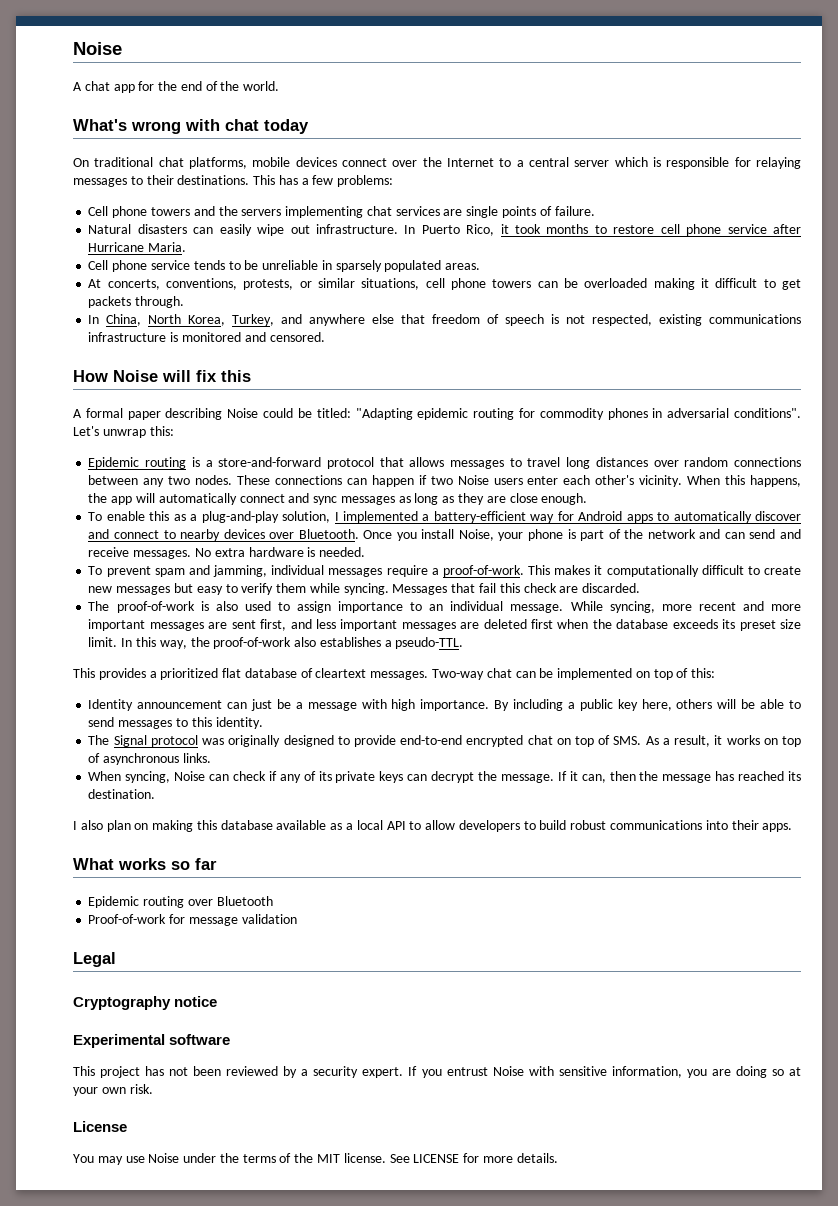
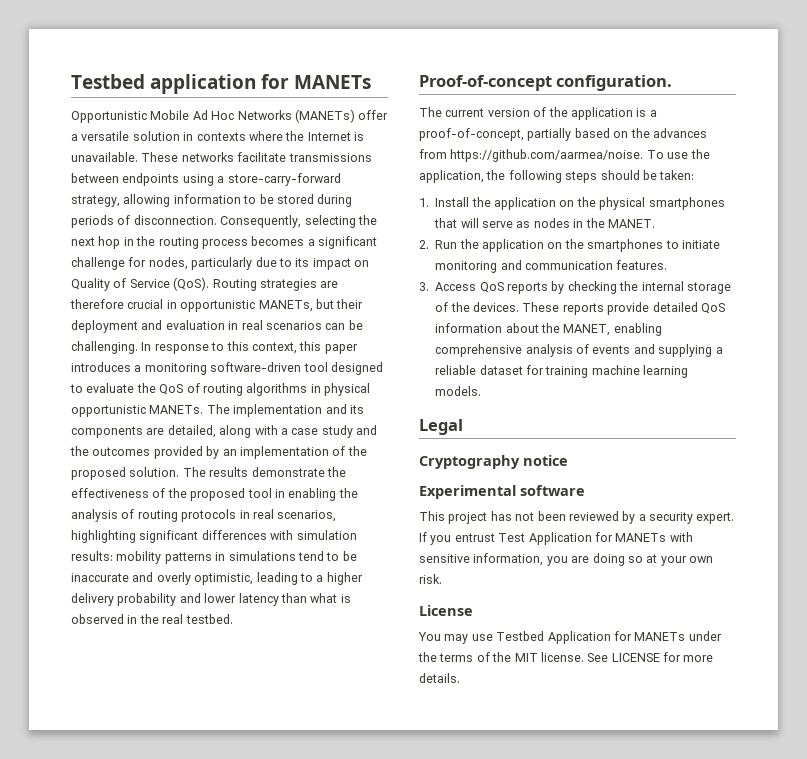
[73,42,122,55] [73,81,280,93] [73,119,309,134] [73,157,802,169] [73,175,394,187] [88,206,595,218] [88,224,801,236] [88,242,187,252] [88,260,481,272] [88,278,802,290] [88,296,185,308] [88,314,802,326] [88,332,325,342] [73,370,251,382] [73,408,801,420] [73,426,174,438] [88,457,802,469] [88,475,801,487] [88,493,588,505] [88,511,802,523] [88,529,802,541] [88,547,366,559] [88,565,802,577] [88,583,641,595] [88,601,802,613] [88,619,801,631] [88,637,464,649] [73,668,716,680] [88,699,801,711] [88,717,263,729] [88,735,801,747] [88,753,211,765] [88,771,802,783] [88,789,156,799] [73,820,793,832] [73,858,217,870] [88,896,273,908] [88,914,297,926] Noise // A chat app for the end of the world. // What's wrong with chat today // On traditional chat platforms, mobile devices connect over the Internet to a central server which is responsible for relaying messages to their destinations. This has a few problems: // Cell phone towers and the servers implementing chat services are single points of failure. // Natural disasters can easily wipe out infrastructure. In Puerto Rico, it took months to restore cell phone service after Hurricane Maria. // Cell phone service tends to be unreliable in sparsely populated areas. // At concerts, conventions, protests, or similar situations, cell phone towers can be overloaded making it difficult to get packets through. // In China, North Korea, Turkey, and anywhere else that freedom of speech is not respected, existing communications infrastructure is monitored and censored. // How Noise will fix this // A formal paper describing Noise could be titled: "Adapting epidemic routing for commodity phones in adversarial conditions". Let's unwrap this: // Epidemic routing is a store-and-forward protocol that allows messages to travel long distances over random connections between any two nodes. These connections can happen if two Noise users enter each other's vicinity. When this happens, the app will automatically connect and sync messages as long as they are close enough. // To enable this as a plug-and-play solution, I implemented a battery-efficient way for Android apps to automatically discover and connect to nearby devices over Bluetooth. Once you install Noise, your phone is part of the network and can send and receive messages. No extra hardware is needed. // To prevent spam and jamming, individual messages require a proof-of-work. This makes it computationally difficult to create new messages but easy to verify them while syncing. Messages that fail this check are discarded. // The proof-of-work is also used to assign importance to an individual message. While syncing, more recent and more important messages are sent first, and less important messages are deleted first when the database exceeds its preset size limit. In this way, the proof-of-work also establishes a pseudo-TTL. // This provides a prioritized flat database of cleartext messages. Two-way chat can be implemented on top of this: // Identity announcement can just be a message with high importance. By including a public key here, others will be able to send messages to this identity. // The Signal protocol was originally designed to provide end-to-end encrypted chat on top of SMS. As a result, it works on top of asynchronous links. // When syncing, Noise can check if any of its private keys can decrypt the message. If it can, then the message has reached its destination. // I also plan on making this database available as a local API to allow developers to build robust communications into their apps. // What works so far // Epidemic routing over Bluetooth // Proof-of-work for message validation -> [71,74,372,94] [71,109,389,123] [71,131,364,141] [71,152,372,162] [71,173,341,186] [71,194,353,207] [71,215,377,228] [71,236,377,249] [71,257,369,270] [71,277,339,291] [70,299,364,312] [71,320,363,333] [71,341,358,354] [71,362,383,375] [70,383,370,396] [71,404,364,417] [71,425,377,438] [70,446,367,459] [71,467,346,480] [71,488,358,501] [71,509,337,522] [71,530,357,543] [71,551,357,564] [71,572,363,585] [71,593,351,606] [71,614,233,624] [419,75,673,91] [419,107,657,120] [419,128,707,141] [419,149,710,162] [419,170,695,183] [419,197,725,210] [434,218,655,228] [419,239,720,252] [435,260,668,273] [419,281,731,294] [435,302,725,315] [435,323,662,336] [435,344,723,357] [435,365,689,378] [435,386,482,396] Testbed application for MANETs // Opportunistic Mobile Ad Hoc Networks (MANETs) offer a versatile solution in contexts where the Internet is unavailable. These networks facilitate transmissions between endpoints using a store-carry-forward strategy, allowing information to be stored during periods of disconnection. Consequently, selecting the next hop in the routing process becomes a significant challenge for nodes, particularly due to its impact on Quality of Service (QoS). Routing strategies are therefore crucial in opportunistic MANETs, but their deployment and evaluation in real scenarios can be challenging. In response to this context, this paper introduces a monitoring software-driven tool designed to evaluate the QoS of routing algorithms in physical opportunistic MANETs. The implementation and its components are detailed, along with a case study and the outcomes provided by an implementation of the proposed solution. The results demonstrate the effectiveness of the proposed tool in enabling the analysis of routing protocols in real scenarios, highlighting significant differences with simulation results: mobility patterns in simulations tend to be inaccurate and overly optimistic, leading to a higher delivery probability and lower latency than what is observed in the real testbed. // Proof-of-concept configuration. // The current version of the application is a proof-of-concept, partially based on the advances from https://github.com/aarmea/noise. To use the application, the following steps should be taken: // 1. Install the application on the physical smartphones that will serve as nodes in the MANET. // 2. Run the application on the smartphones to initiate monitoring and communication features. // 3. Access QoS reports by checking the internal storage of the devices. These reports provide detailed QoS information about the MANET, enabling comprehensive analysis of events and supplying a reliable dataset for training machine learning models.
[492,1066,524,1076] Noise -> [498,532,667,545] Test Application for MANETs
[148,1153,180,1163] Noise -> [496,631,686,644] Testbed Application for MANETs

